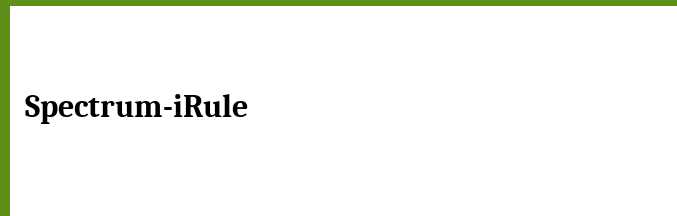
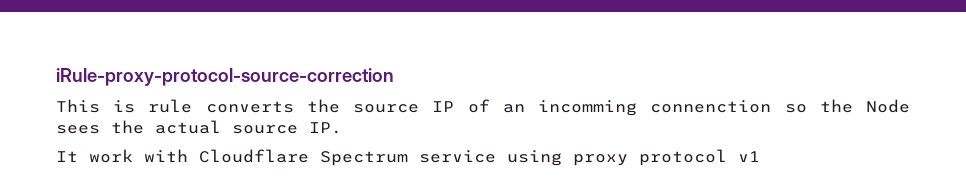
[25,94,248,124] Spectrum-iRule -> [56,68,394,86] [56,99,911,116] [56,120,342,134] [56,149,760,166] iRule-proxy-protocol-source-correction // This is rule converts the source IP of an incomming connenction so the Node sees the actual source IP. // It work with Cloudflare Spectrum service using proxy protocol v1

